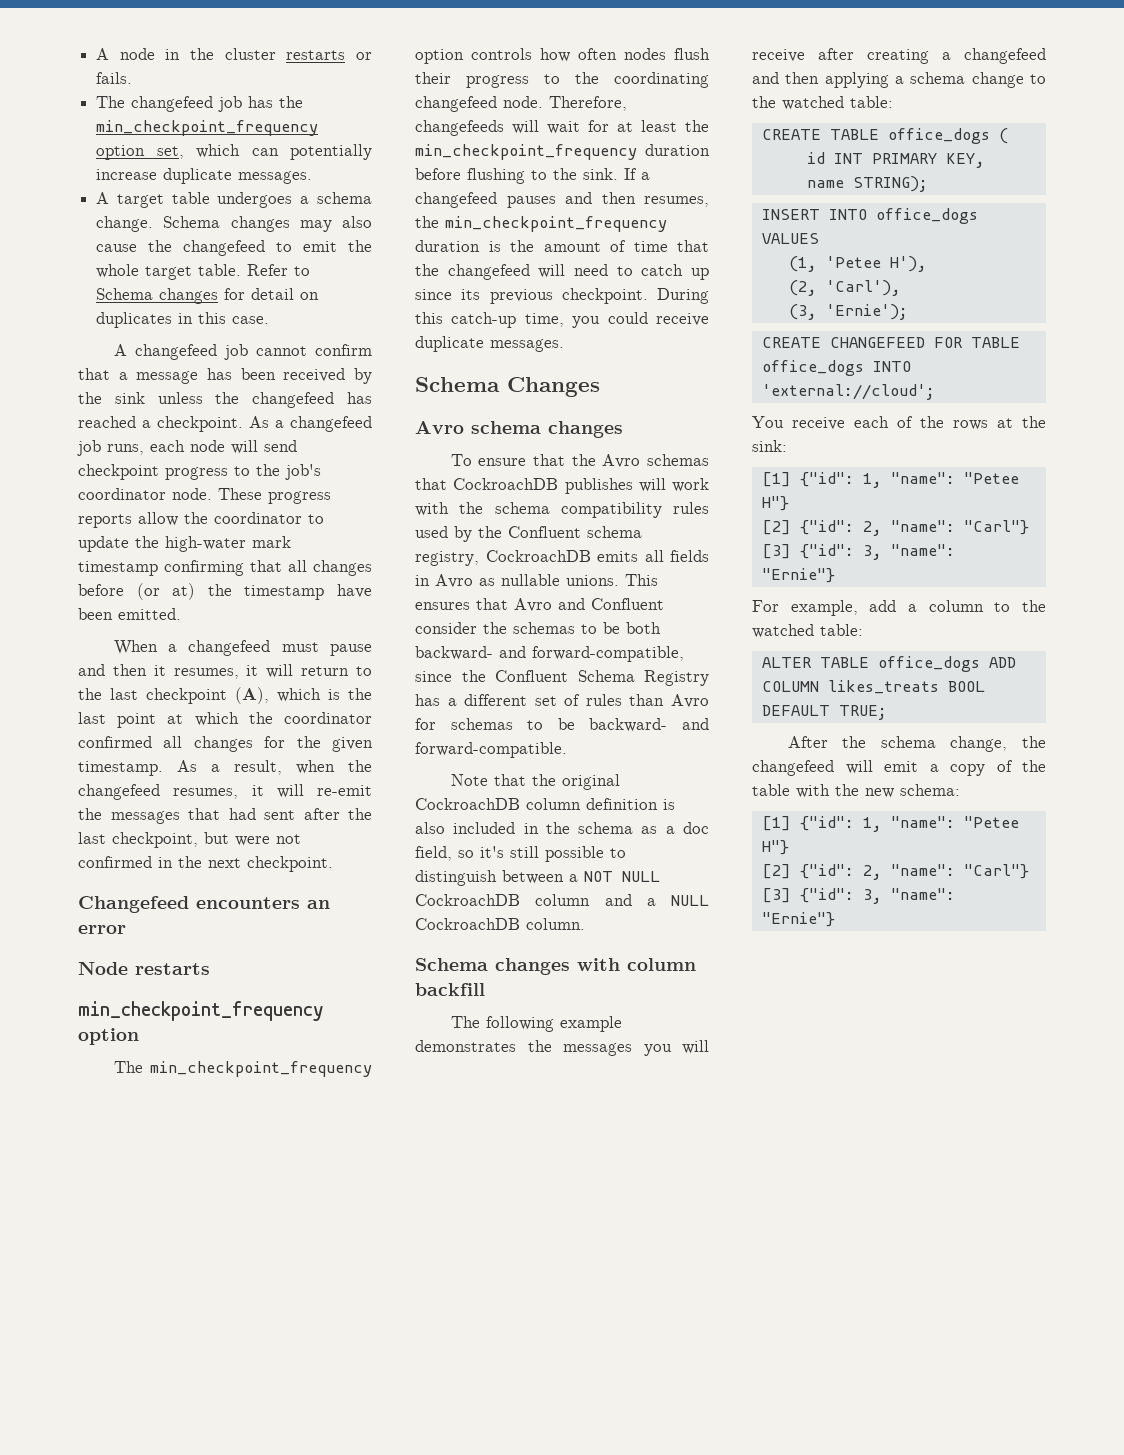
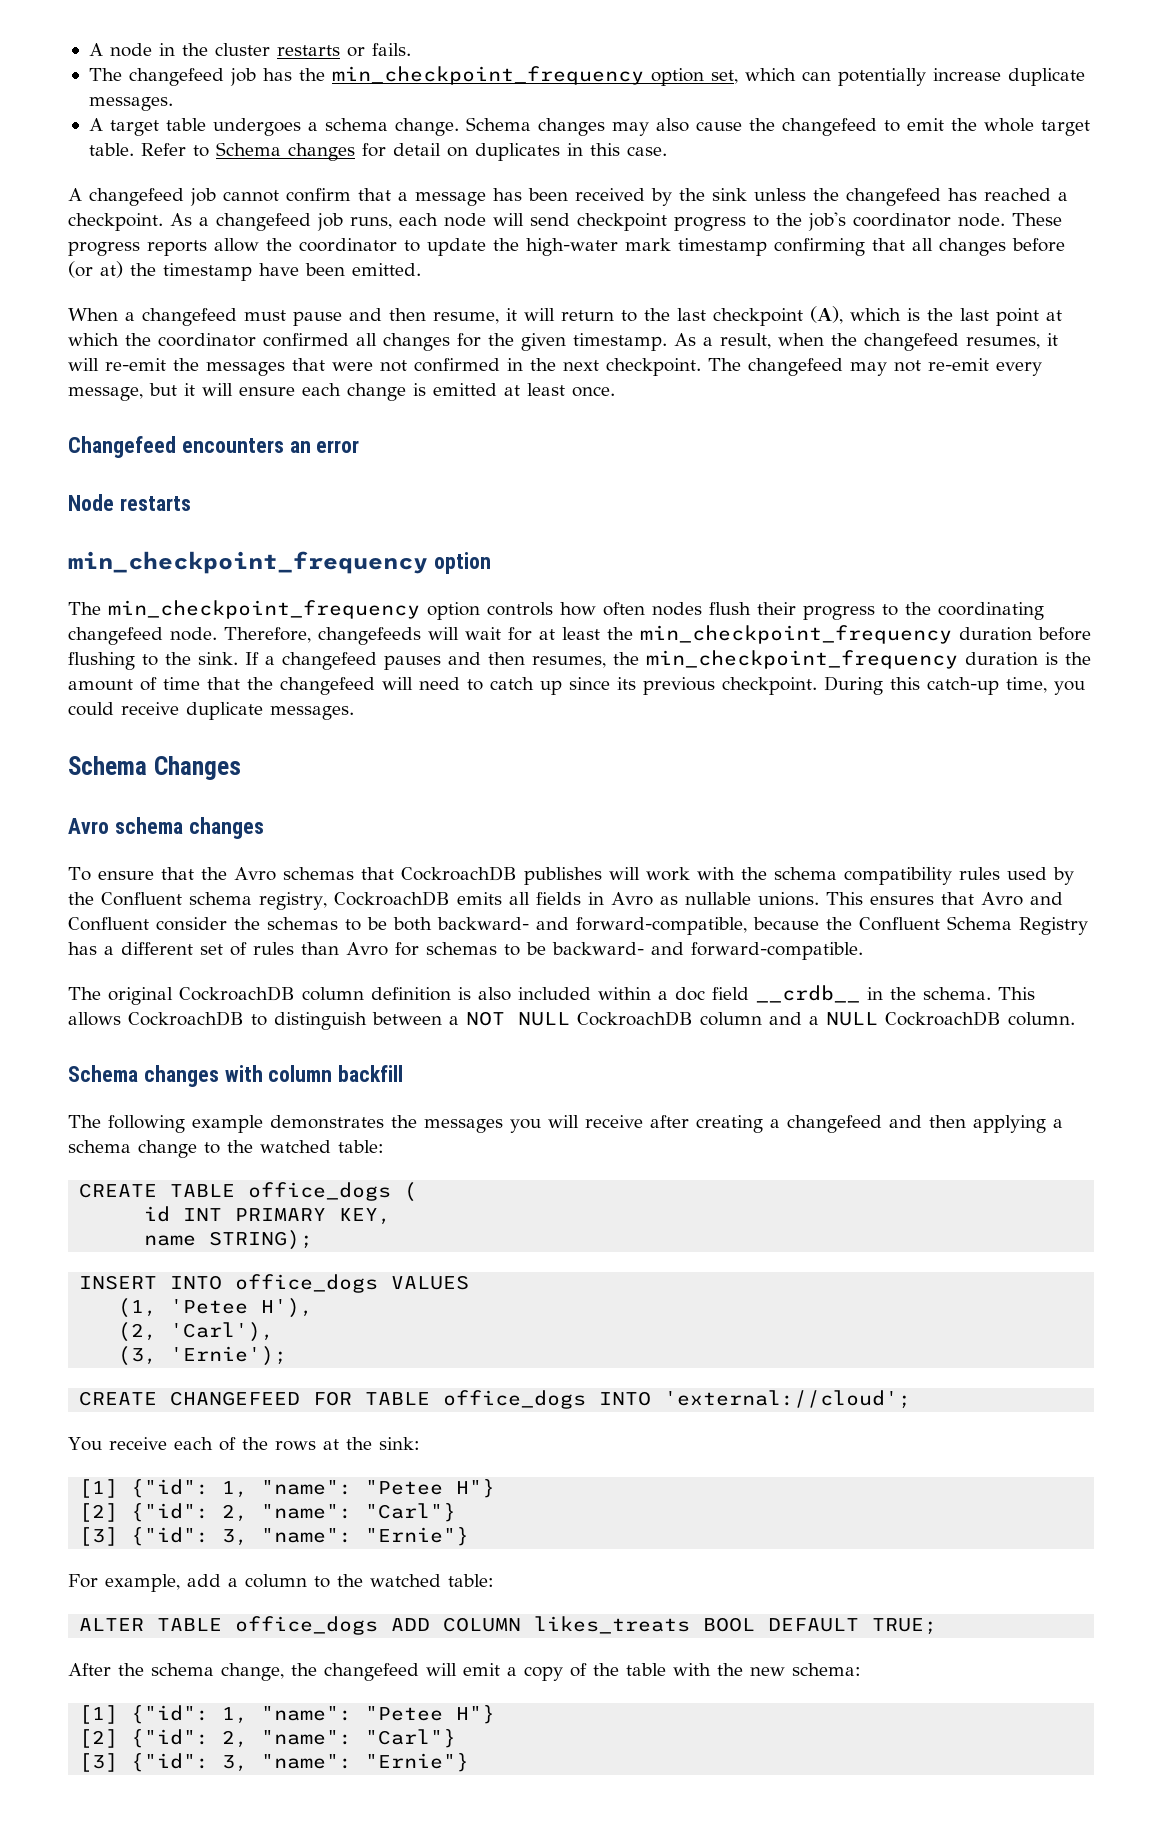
[153,665,239,679] it resumes, -> [433,312,499,324] resume,
[228,808,372,820] [78,832,229,848] had sent after the last checkpoint, but -> (325, 364) none
(333, 864) none -> [708,358,1042,376] [68,383,615,401] The changefeed may not re-emit every message, but it will ensure each change is emitted at least once.
[415,671,452,682] since -> [753,917,819,930] because
[450,774,556,786] Note that the -> [68,987,101,1000] The
[523,822,709,834] [415,846,604,862] in the schema as a doc field, so it's still possible -> [598,985,1035,1003] [68,1011,244,1026] within a doc field __crdb__ in the schema. This allows CockroachDB

